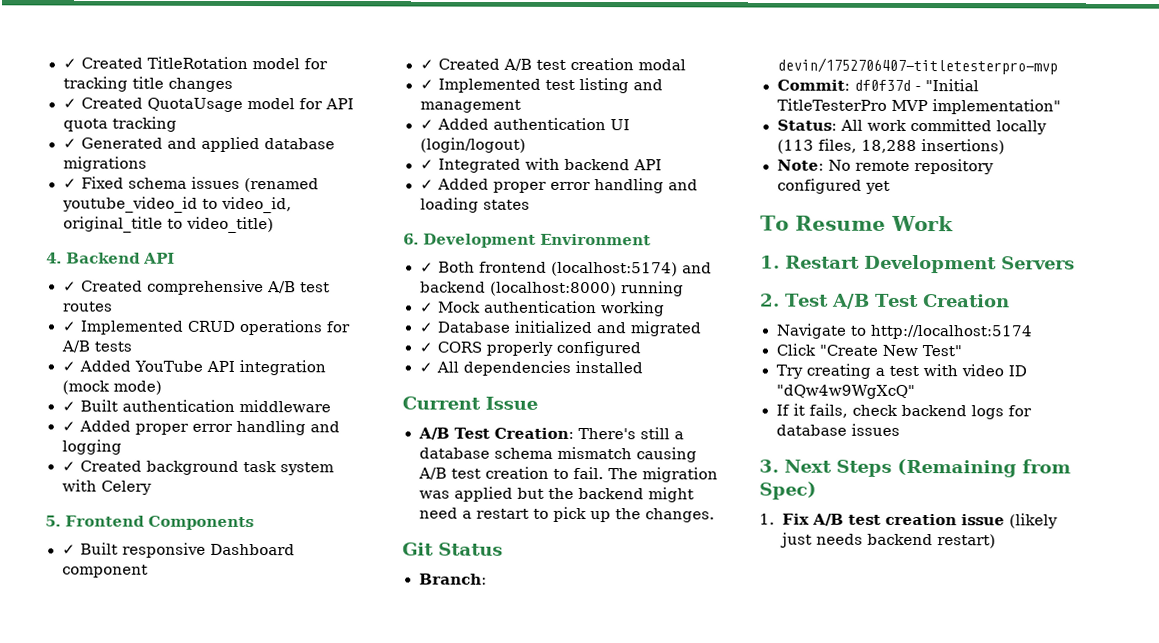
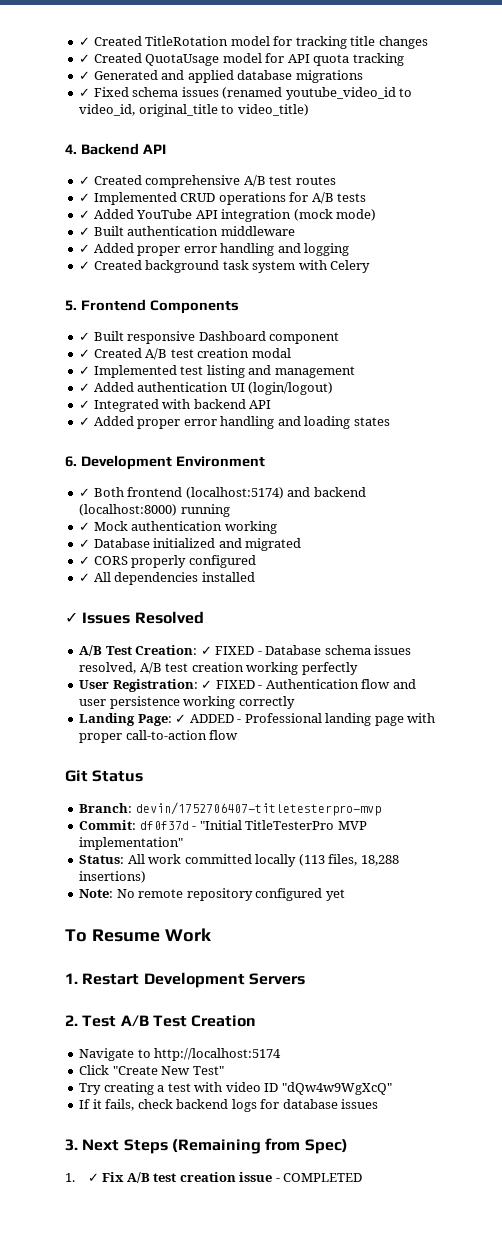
[402,396,538,410] Current Issue -> [65,611,204,624] ✓ Issues Resolved
[578,427,685,440] [418,446,697,463] [417,466,718,483] [418,486,694,503] [418,506,715,523] There's still a database schema mismatch causing A/B test creation to fail. The migration was applied but the backend might need a restart to pick up the changes. -> [200,645,412,655] [79,662,358,675] [79,679,416,692] [79,696,295,709] [79,713,436,726] [79,730,239,743] ✓ FIXED - Database schema issues resolved, A/B test creation working perfectly // User Registration: ✓ FIXED - Authentication flow and user persistence working correctly // Landing Page: ✓ ADDED - Professional landing page with proper call-to-action flow
(775, 519) none -> [87,1173,99,1182] ✓
[1008,513,1058,529] [779,532,996,549] (likely just needs backend restart) -> [275,1173,363,1182] - COMPLETED

